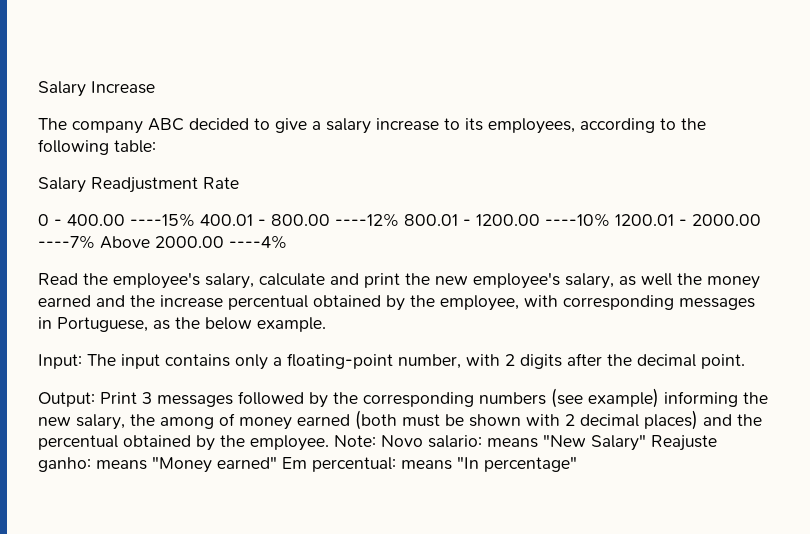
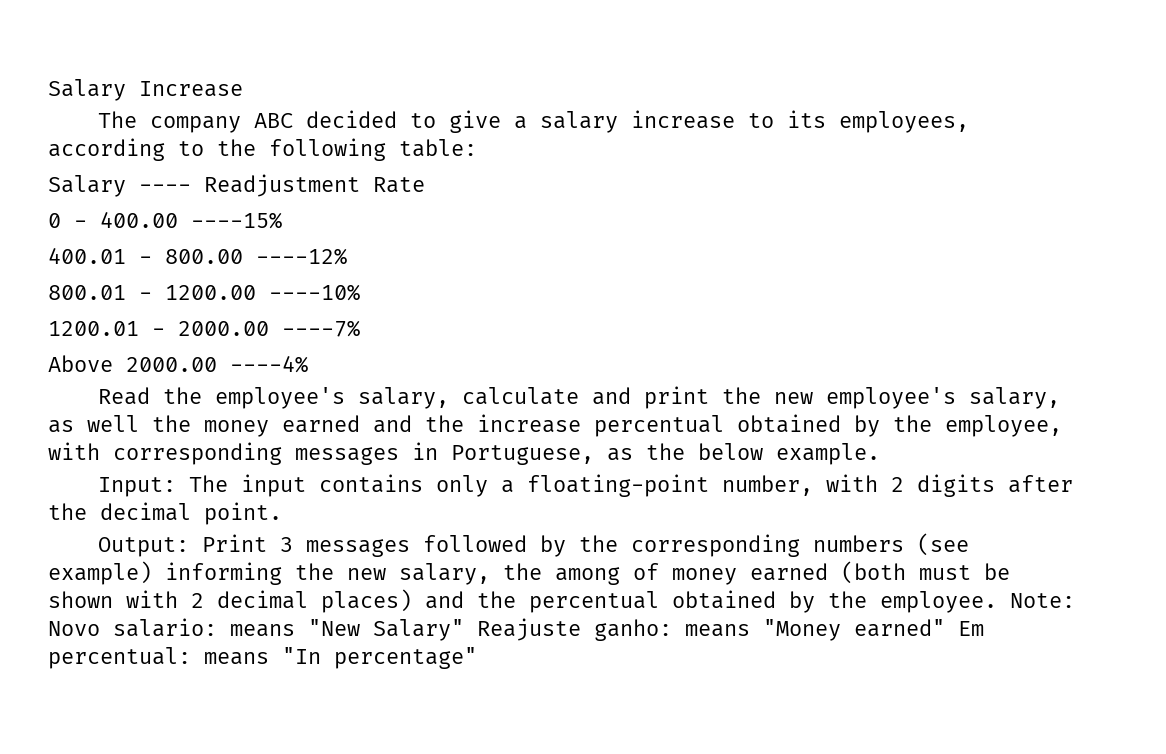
(86, 185) none -> [139,184,191,192] ----
(195, 220) none -> (282, 220) //
(399, 220) none -> (347, 256) //
(610, 220) none -> (360, 292) //
(95, 242) none -> (360, 328) //

